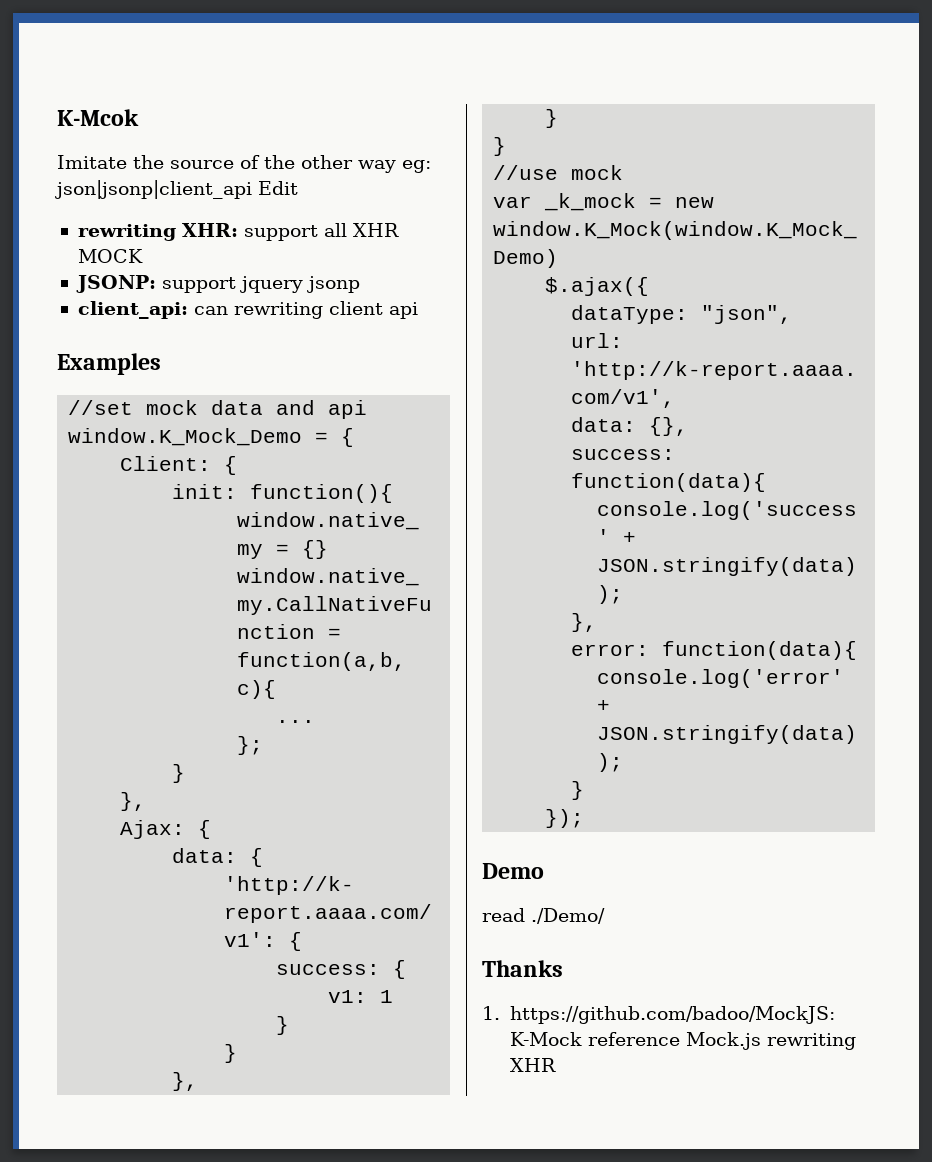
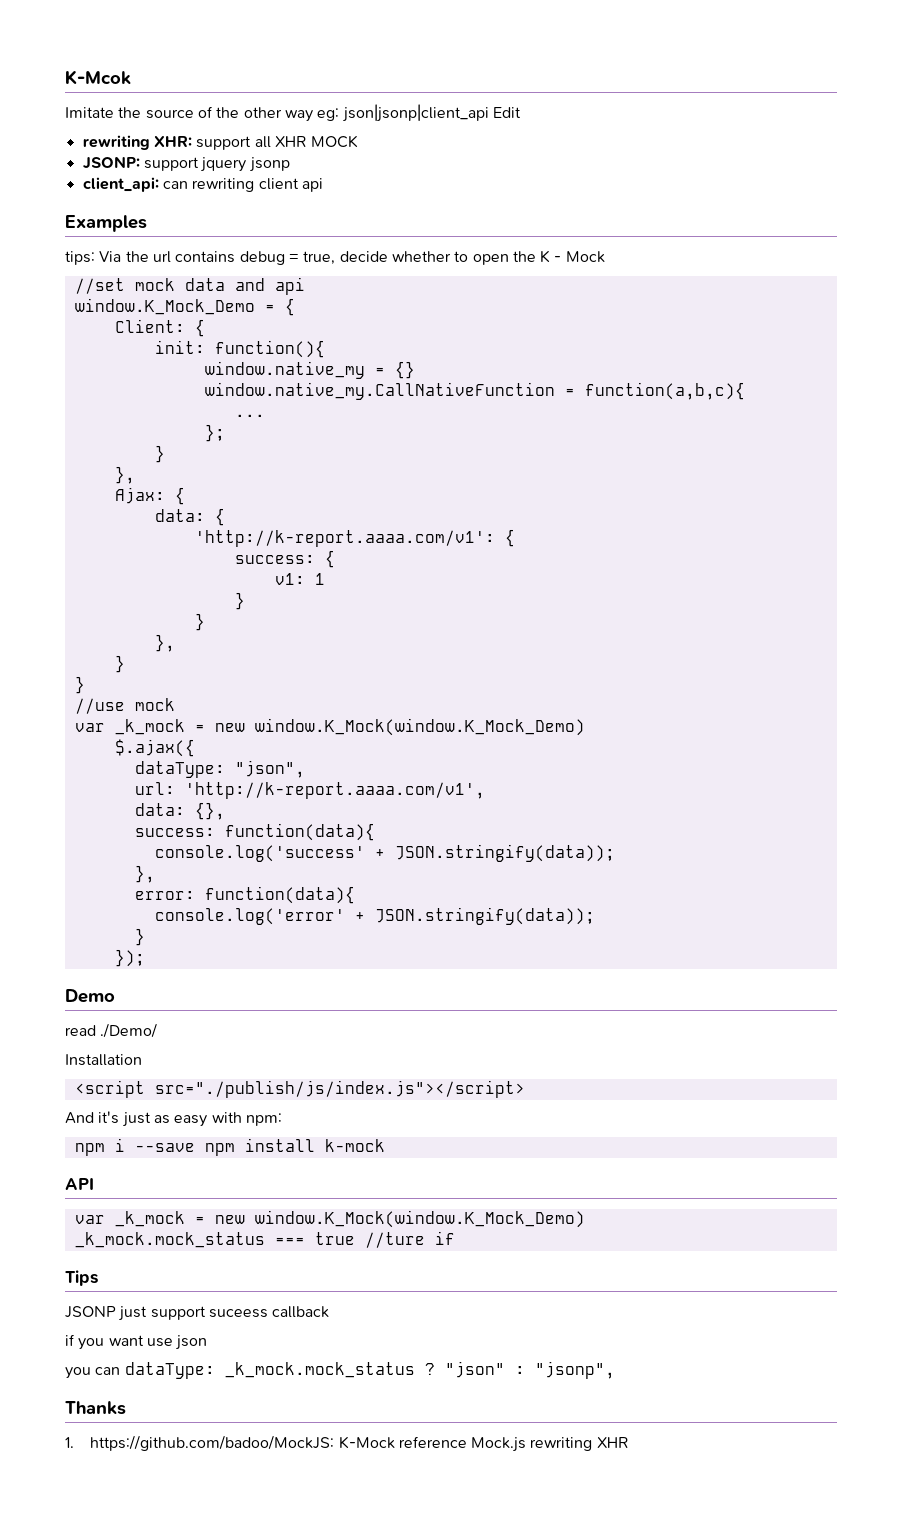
(161, 364) none -> [65,250,605,265] // tips: Via the url contains debug = true, decide whether to open the K - Mock
(605, 916) none -> [65,1054,142,1066] [74,1080,525,1098] [65,1111,282,1127] [74,1138,385,1156] [65,1178,94,1190] [74,1210,585,1228] [74,1231,455,1248] [65,1270,98,1286] [65,1306,330,1321] [65,1334,208,1350] [65,1361,615,1379] // Installation // <script src="./publish/js/index.js"></script> // And it's just as easy with npm: // npm i --save npm install k-mock // API // var _k_mock = new window.K_Mock(window.K_Mock_Demo) // _k_mock.mock_status === true //ture if // Tips // JSONP just support suceess callback // if you want use json // you can dataType: _k_mock.mock_status ? "json" : "jsonp",

